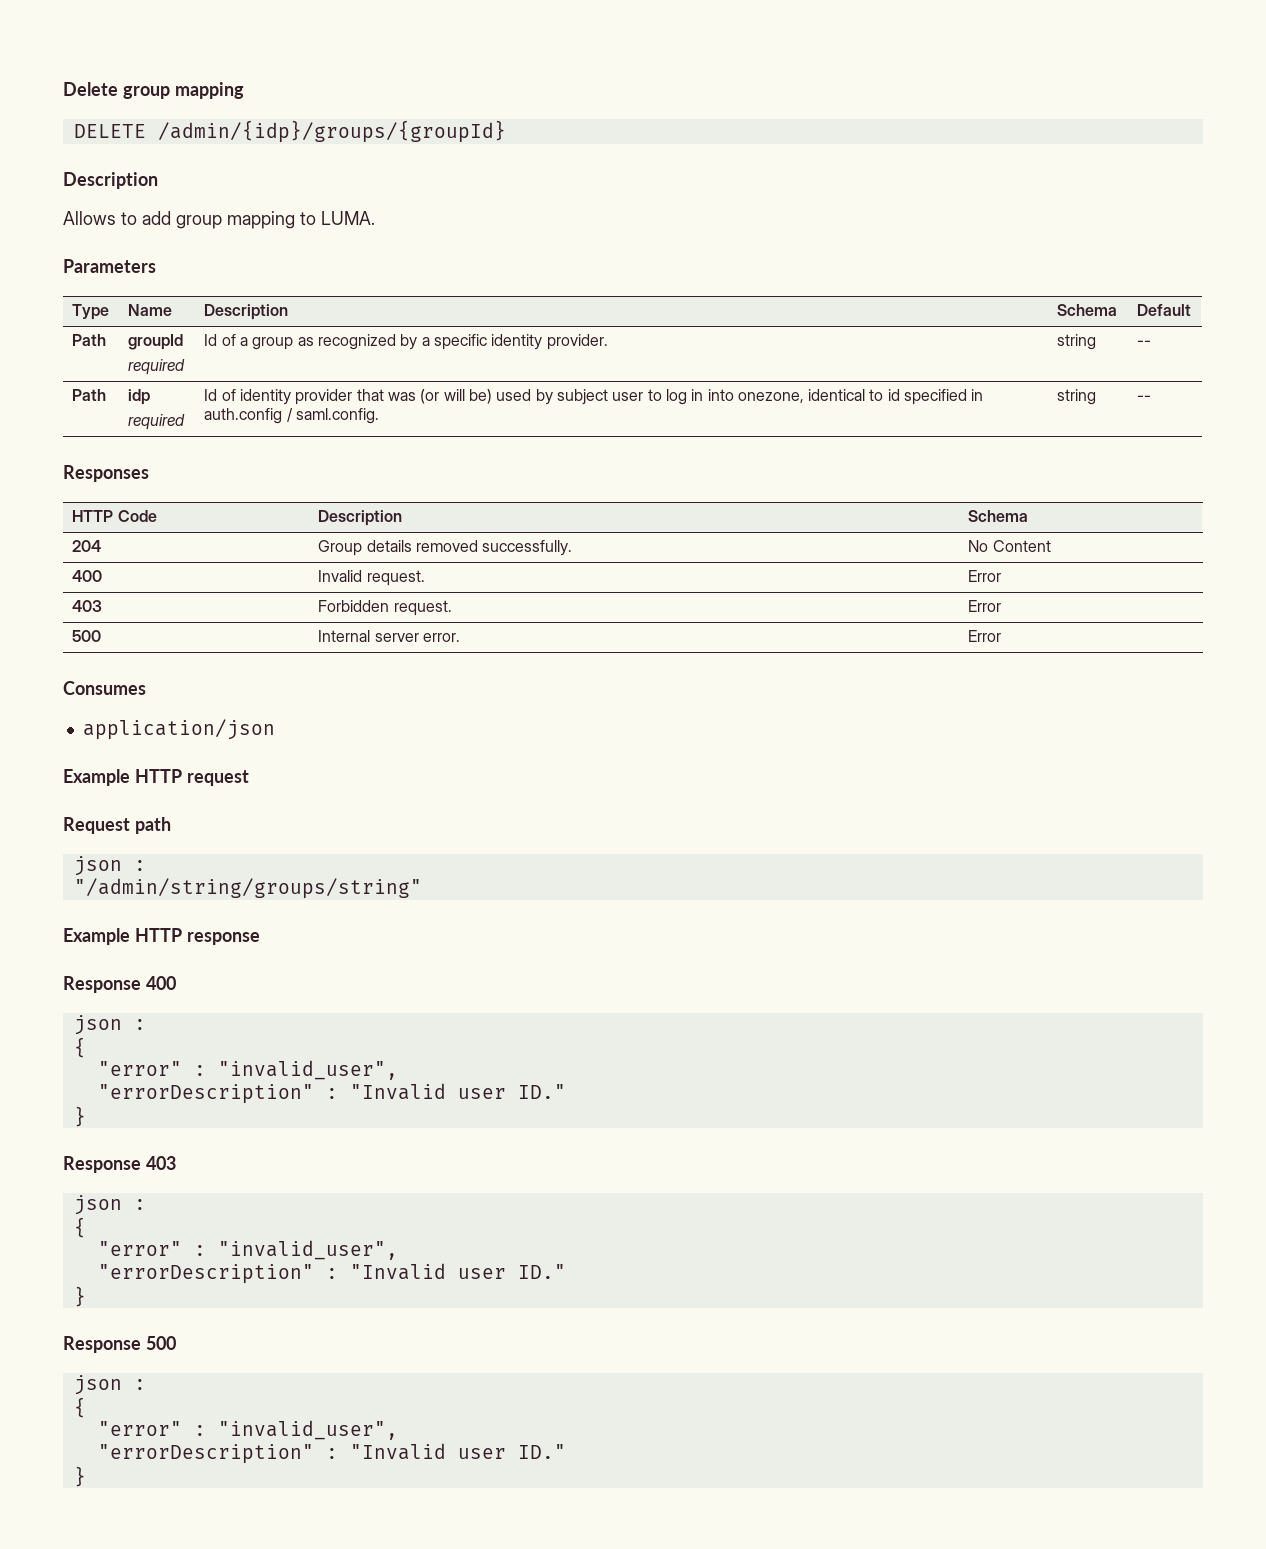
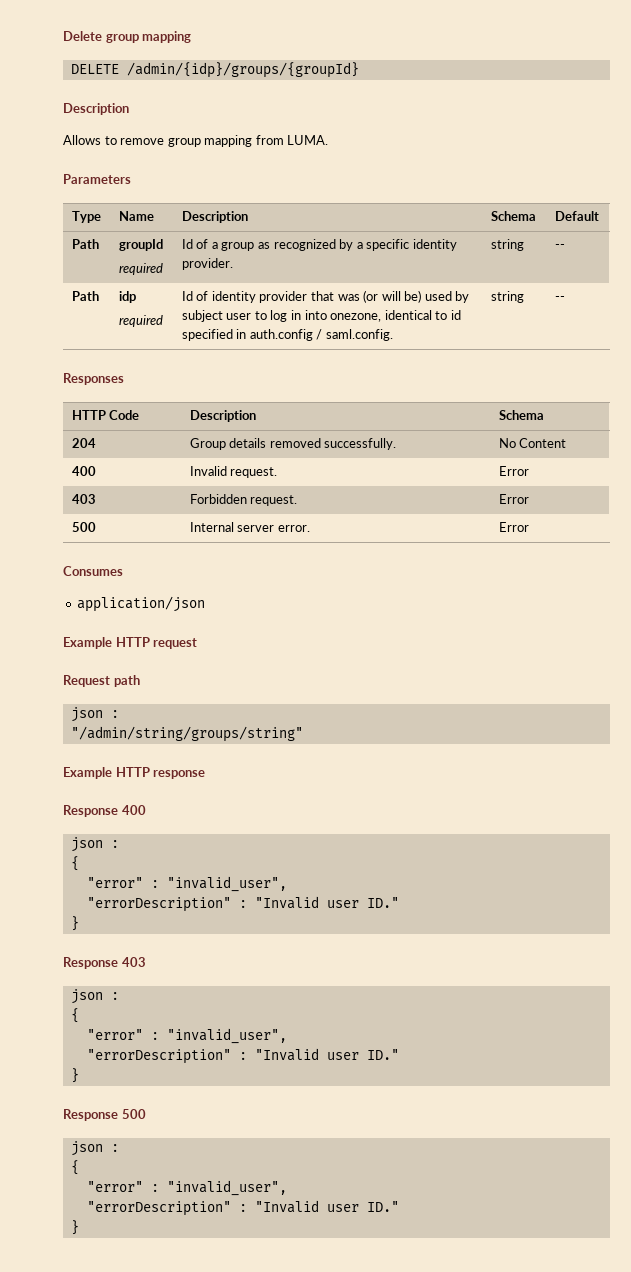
[142,211,316,229] add group mapping to -> [120,135,284,147] remove group mapping from

